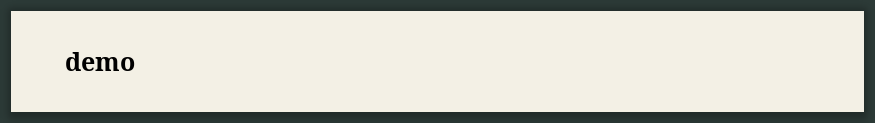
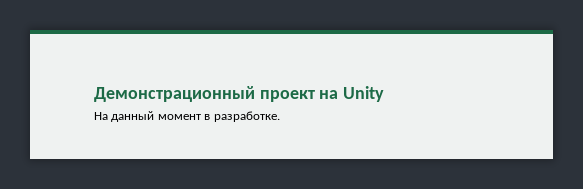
[65,52,135,71] demo -> [94,86,385,102] [94,111,280,122] Демонстрационный проект на Unity // На данный момент в разработке.

